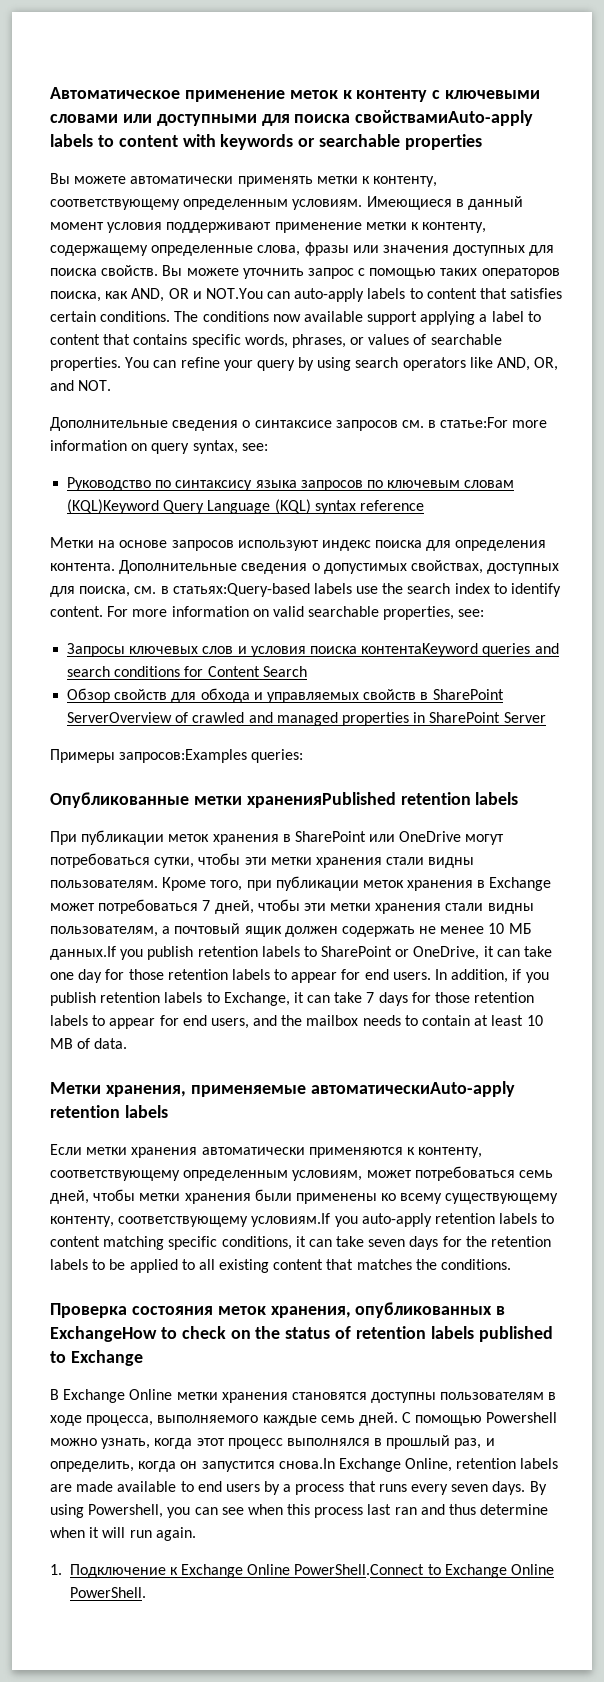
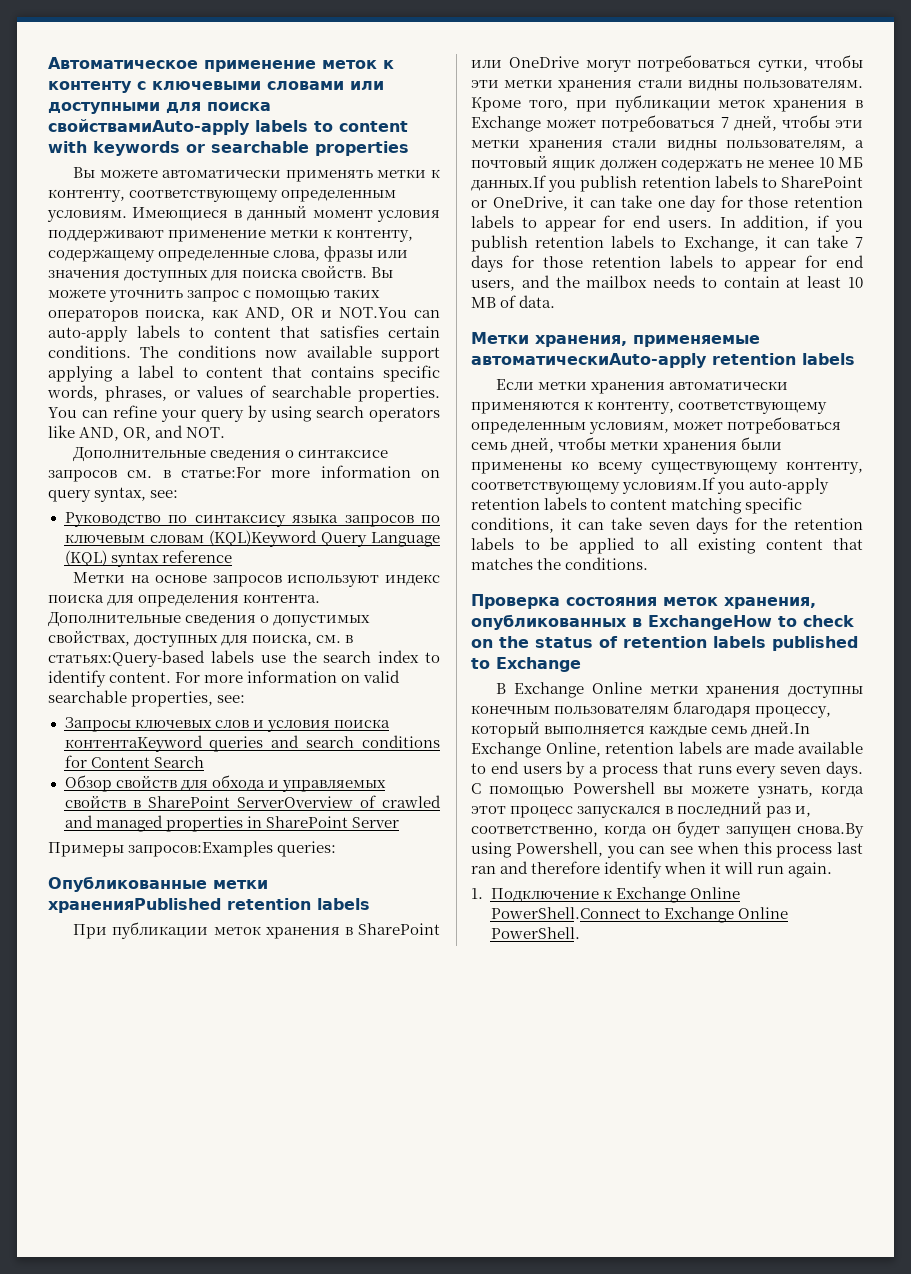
[291,1392,557,1403] [50,1412,558,1426] [50,1435,495,1449] [50,1458,335,1472] становятся доступны пользователям в ходе процесса, выполняемого каждые семь дней. С помощью Powershell можно узнать, когда этот процесс выполнялся в прошлый раз, и определить, когда он запустится снова.In -> [788,686,863,698] [471,701,832,718] [471,721,811,738] доступны конечным пользователям благодаря процессу, который выполняется каждые семь дней.In
[529,1481,547,1495] By -> [471,782,864,798] [471,801,812,818] [471,821,864,838] С помощью Powershell вы можете узнать, когда этот процесс запускался в последний раз и, соответственно, когда он будет запущен снова.By
[449,1504,549,1515] thus determine -> [531,861,663,878] therefore identify

